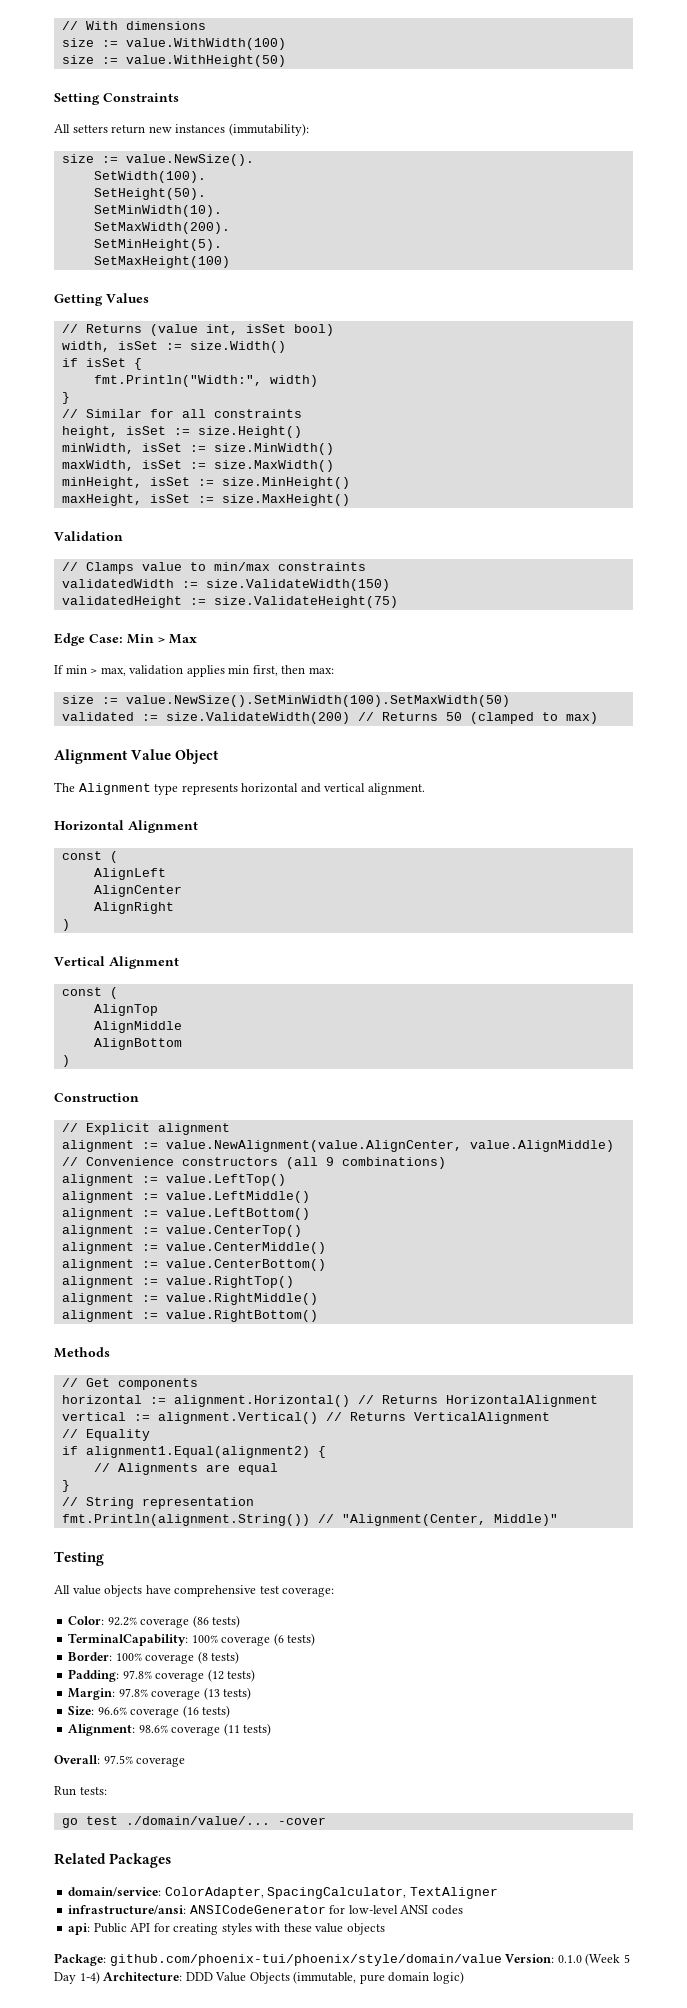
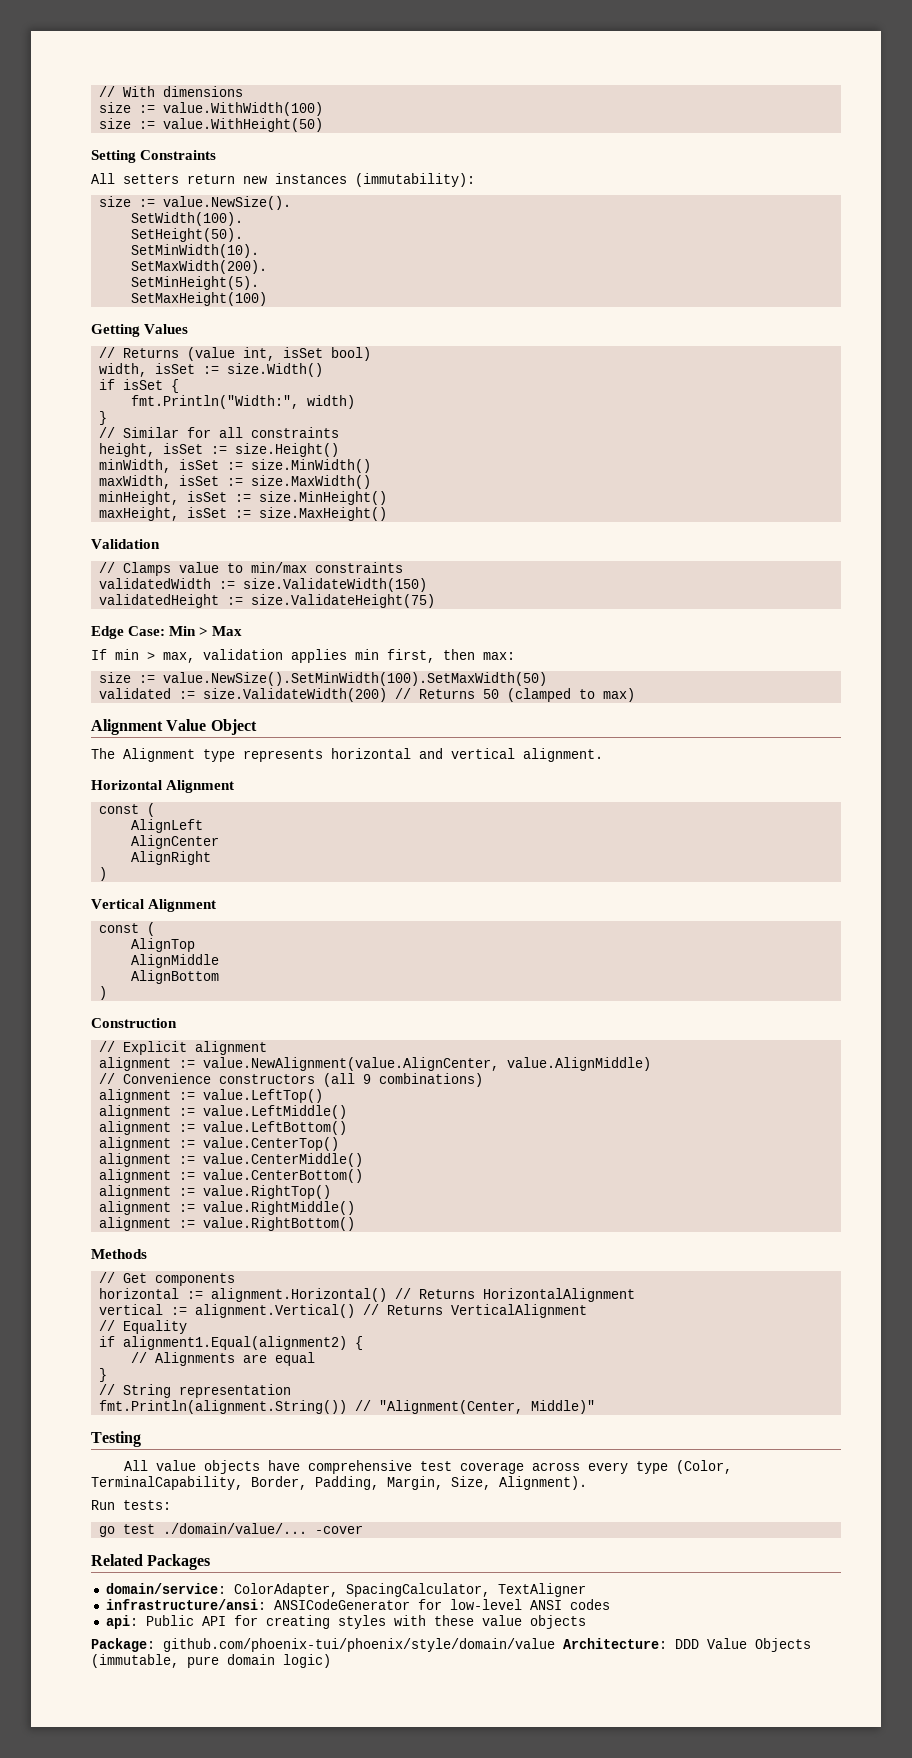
[282,1587,335,1597] [68,1615,241,1628] [68,1633,316,1646] [68,1651,240,1664] [68,1669,256,1682] [68,1687,252,1700] [68,1705,231,1718] [68,1723,272,1736] [54,1755,186,1767] coverage: // Color: 92.2% coverage (86 tests) // TerminalCapability: 100% coverage (6 tests) // Border: 100% coverage (8 tests) // Padding: 97.8% coverage (12 tests) // Margin: 97.8% coverage (13 tests) // Size: 96.6% coverage (16 tests) // Alignment: 98.6% coverage (11 tests) // Overall: 97.5% coverage -> [460,1460,733,1474] [91,1476,587,1490] coverage across every type (Color, TerminalCapability, Border, Padding, Margin, Size, Alignment).
[505,1953,630,1966] [54,1971,100,1984] Version: 0.1.0 (Week 5 Day 1-4) -> (555, 1645) none

